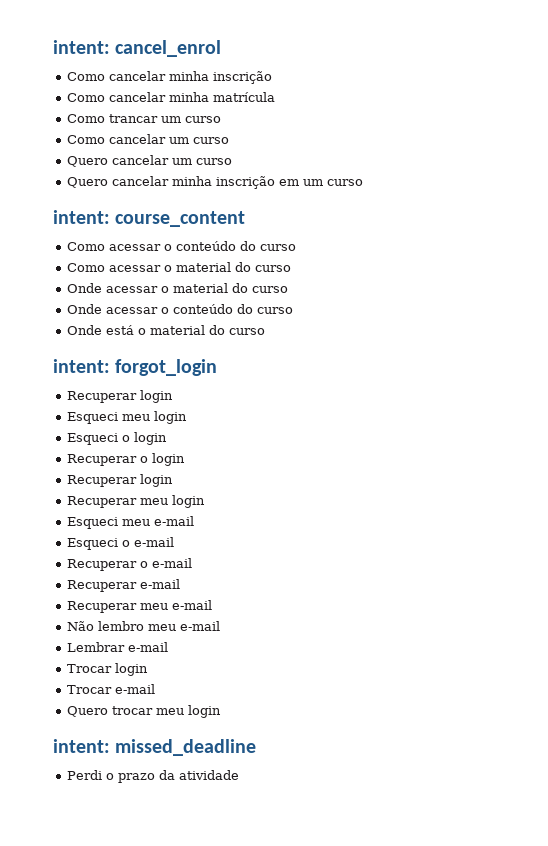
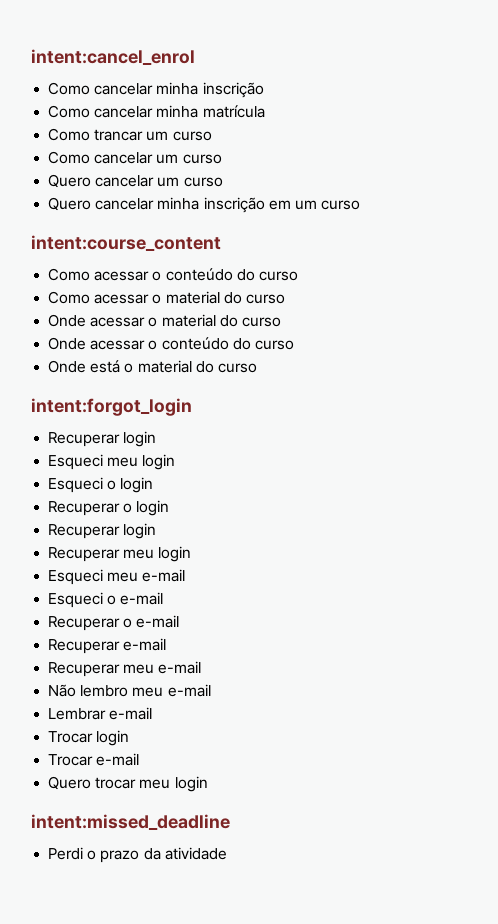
[53,40,222,57] intent: cancel_enrol -> [31,49,195,65] intent:cancel_enrol
[53,210,246,227] intent: course_content -> [31,235,221,251] intent:course_content
[53,359,218,376] intent: forgot_login -> [31,398,192,416] intent:forgot_login
[53,739,257,756] intent: missed_deadline -> [31,814,230,830] intent:missed_deadline

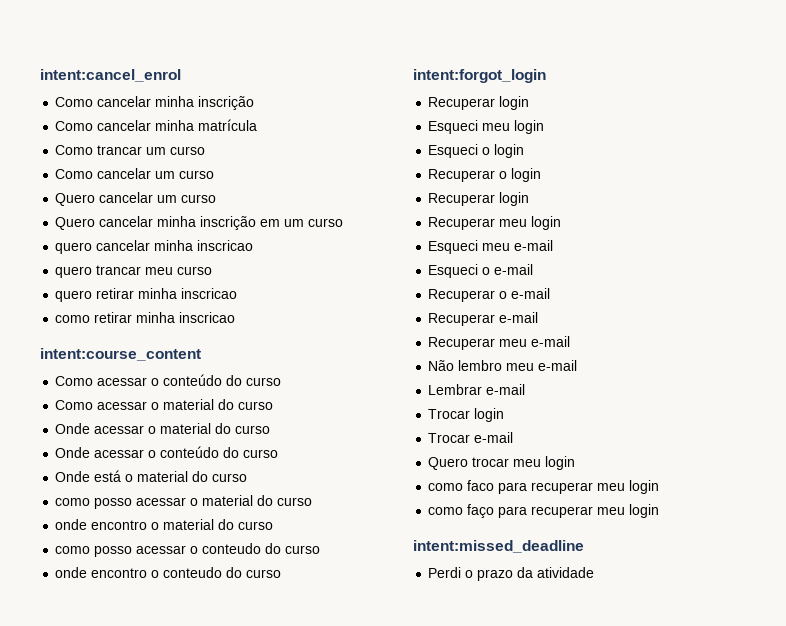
(361, 205) none -> [55,240,254,254] [55,265,213,278] [55,288,238,302] [55,312,236,323] // quero cancelar minha inscricao // quero trancar meu curso // quero retirar minha inscricao // como retirar minha inscricao
(257, 368) none -> [55,495,313,509] [55,519,274,530] [55,543,321,557] [55,567,282,578] // como posso acessar o material do curso // onde encontro o material do curso // como posso acessar o conteudo do curso // onde encontro o conteudo do curso
(208, 784) none -> [428,480,660,494] [428,504,660,518] // como faco para recuperar meu login // como faço para recuperar meu login

